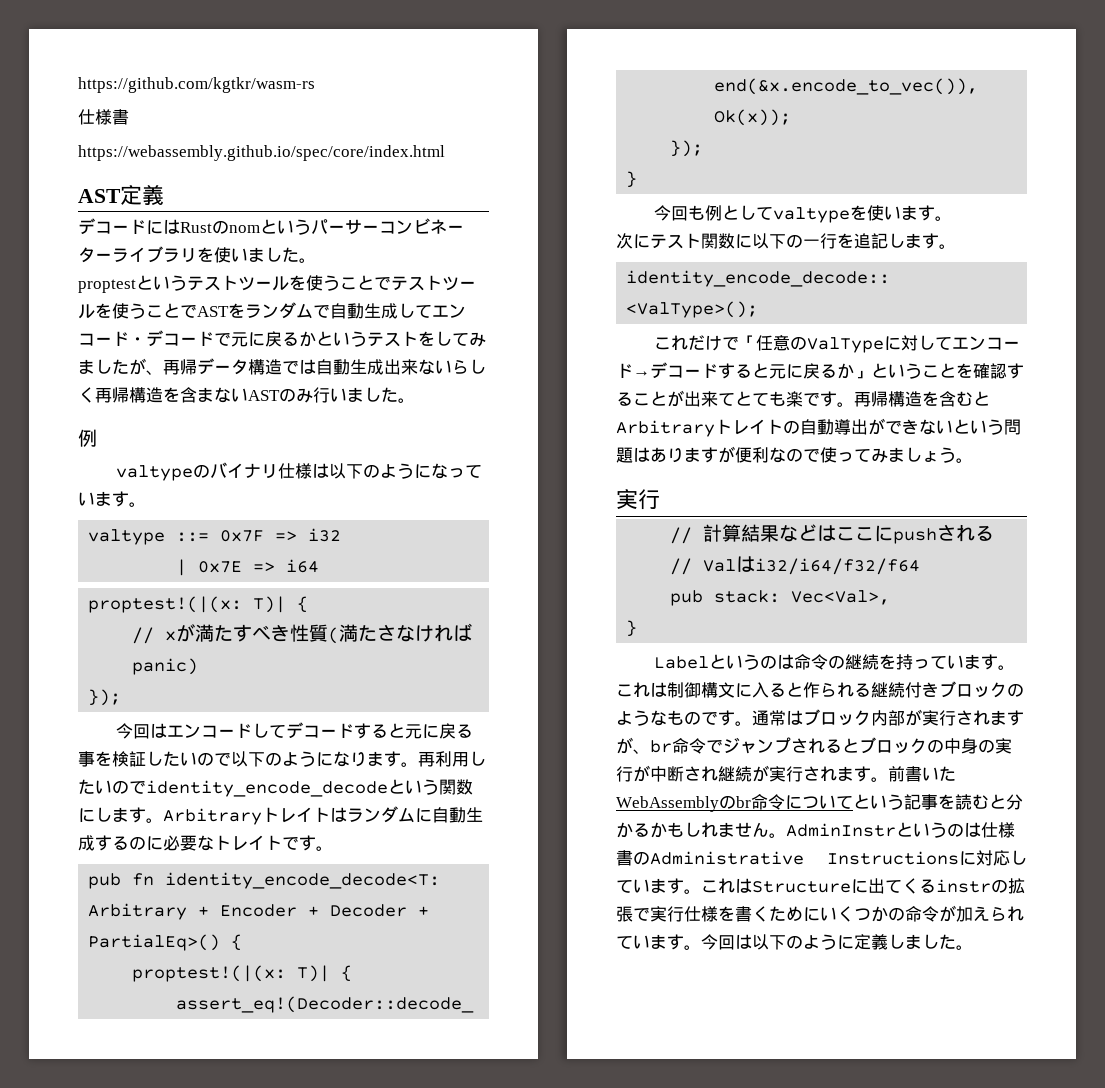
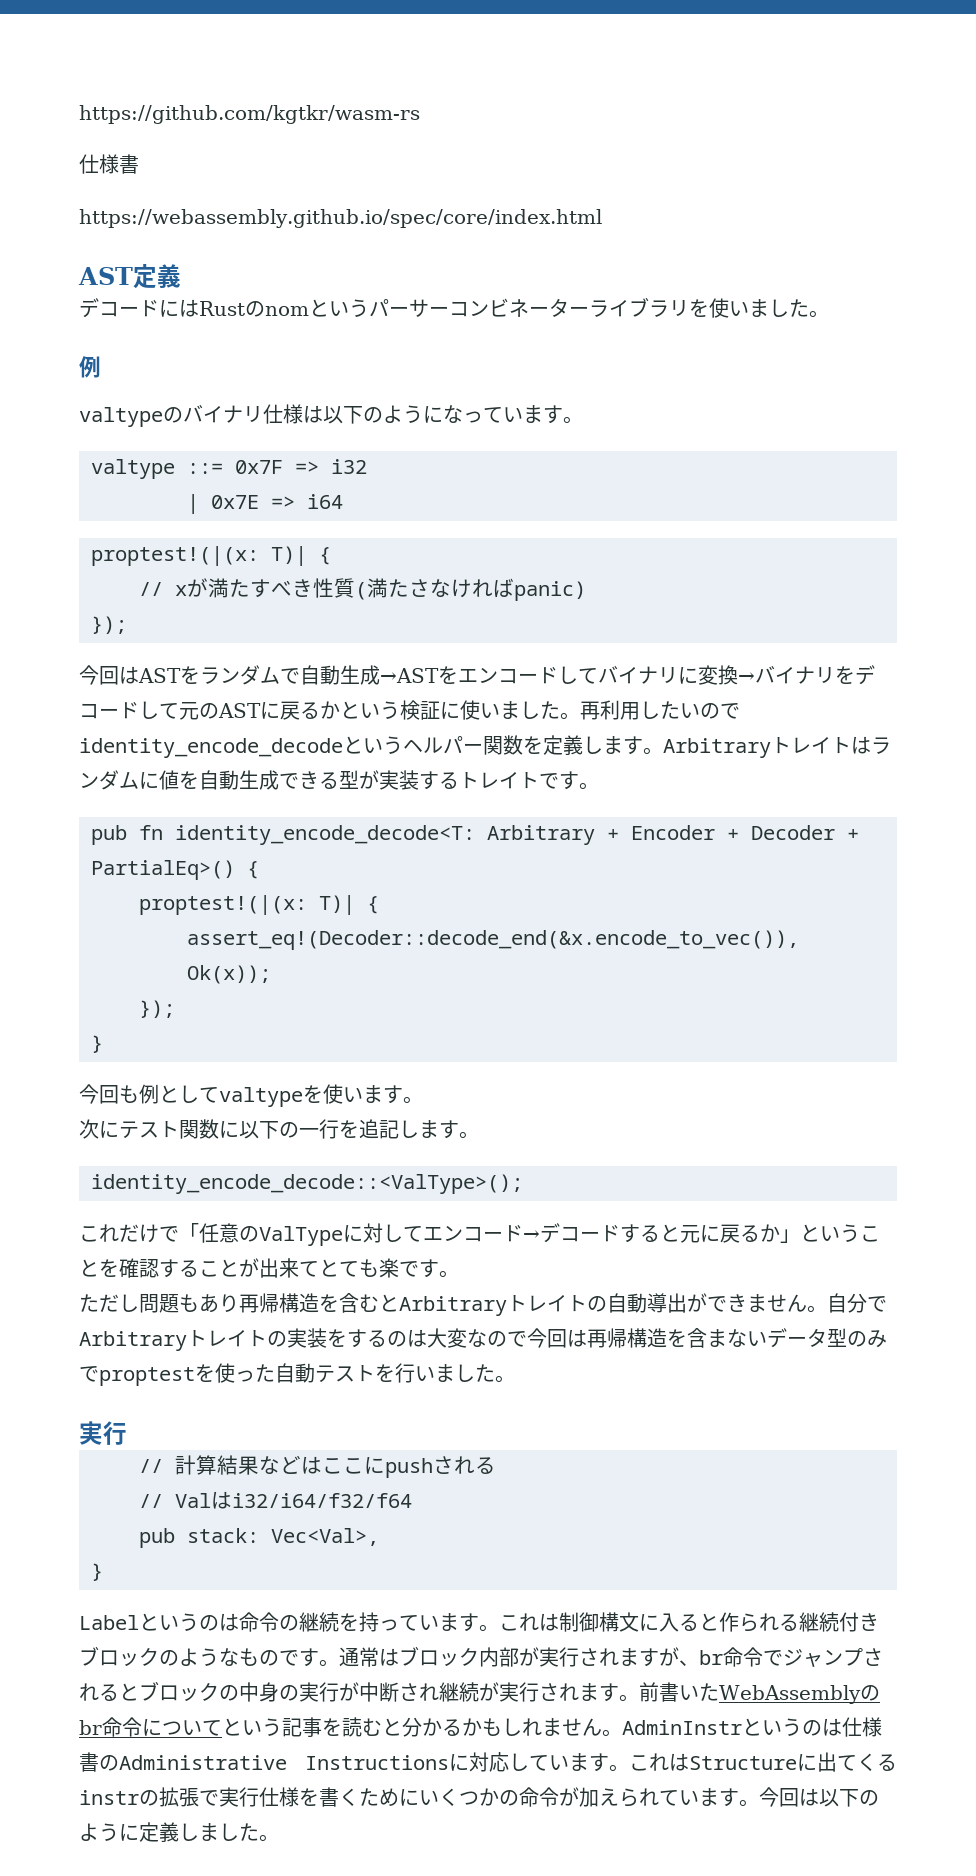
[78,275,476,293] [78,302,466,319] [78,330,486,347] [78,358,486,375] [78,387,415,403] // proptestというテストツールを使うことでテストツールを使うことでASTをランダムで自動生成してエンコード・デコードで元に戻るかというテストをしてみましたが、再帰データ構造では自動生成出来ないらしく再帰構造を含まないASTのみ行いました。 -> (829, 314) none
[166,722,473,739] [78,751,401,767] エンコードしてデコードすると元に戻る事を検証したいので以下のようになります -> [138,665,875,685] [79,700,560,720] ASTをランダムで自動生成→ASTをエンコードしてバイナリに変換→バイナリをデコードして元のASTに戻るかという検証に使いました
[439,779,473,795] [78,808,95,823] 関数に -> [403,735,583,755] ヘルパー関数を定義
[432,807,483,823] [78,835,214,851] 自動生成するのに必要な -> [159,770,459,790] 値を自動生成できる型が実装する
(854, 404) none -> [79,1294,239,1313] // ただし問題もあり
[919,419,1021,435] [616,446,956,463] ないという問題はありますが便利なので使ってみましょう -> [747,1293,887,1313] [79,1328,887,1351] [79,1363,495,1386] ません。自分でArbitraryトレイトの実装をするのは大変なので今回は再帰構造を含まないデータ型のみでproptestを使った自動テストを行いました

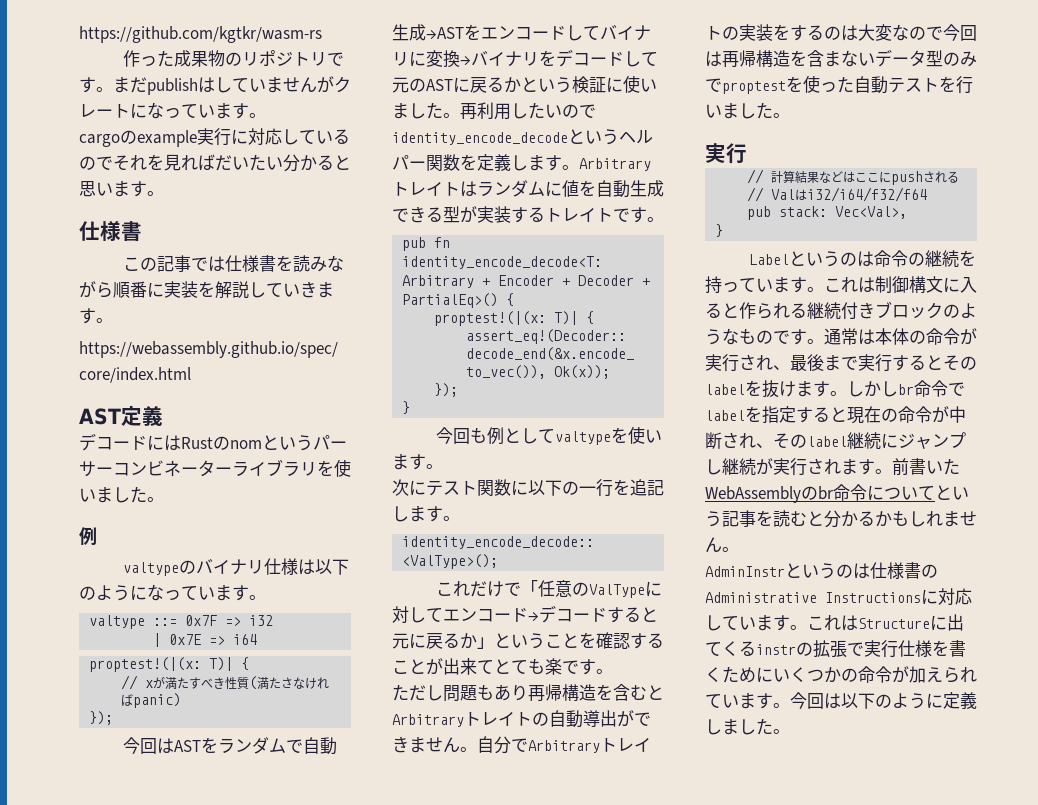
[79,154,139,174] 仕様書 -> [122,50,344,67] [79,76,351,95] [79,102,266,119] [79,128,350,147] [79,154,351,172] [79,181,164,197] [79,221,142,242] [122,255,344,272] [79,281,334,299] [79,308,113,324] 作った成果物のリポジトリです。まだpublishはしていませんがクレートになっています。 // cargoのexample実行に対応しているのでそれを見ればだいたい分かると思います。 // 仕様書 // この記事では仕様書を読みながら順番に実装を解説していきます。
[399,1646,883,1667] [79,1681,439,1702] ブロック内部が実行されますが、br命令でジャンプされるとブロックの中身の実行が中断され -> [875,328,977,345] [705,354,977,372] [705,380,965,398] [705,406,966,424] [705,432,966,449] [705,459,722,475] 本体の命令が実行され、最後まで実行するとそのlabelを抜けます。しかしbr命令でlabelを指定すると現在の命令が中断され、そのlabel継続にジャンプし
(622, 1733) none -> (739, 549) //

